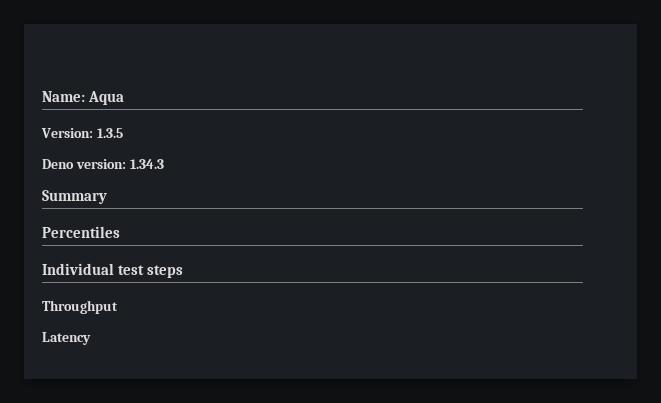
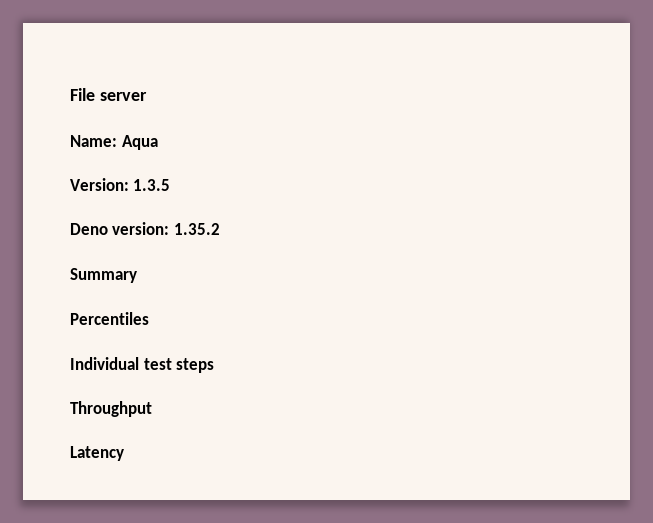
(42, 96) none -> [70,88,147,101] File server //
[129,159,164,169] 1.34.3 -> [173,223,220,235] 1.35.2

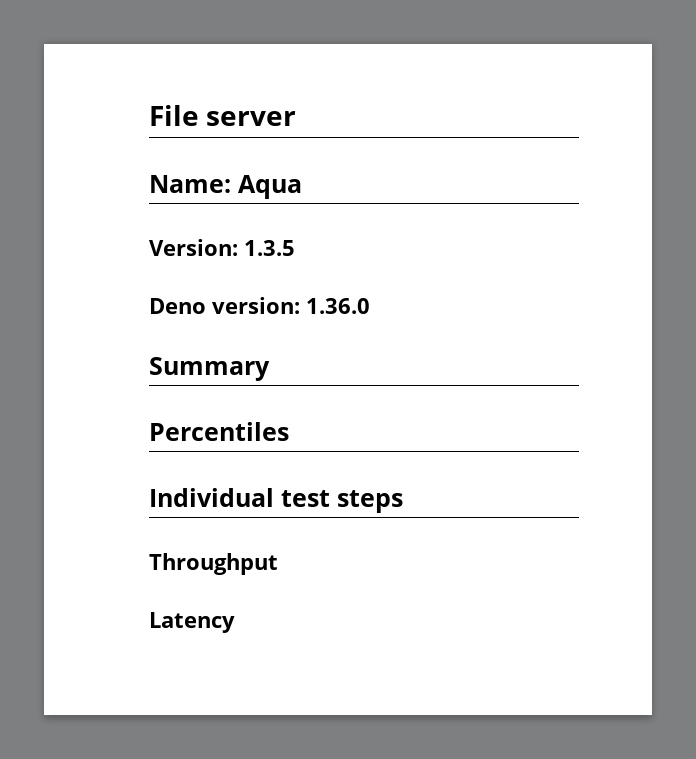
[173,223,220,235] 1.35.2 -> [306,298,370,314] 1.36.0

